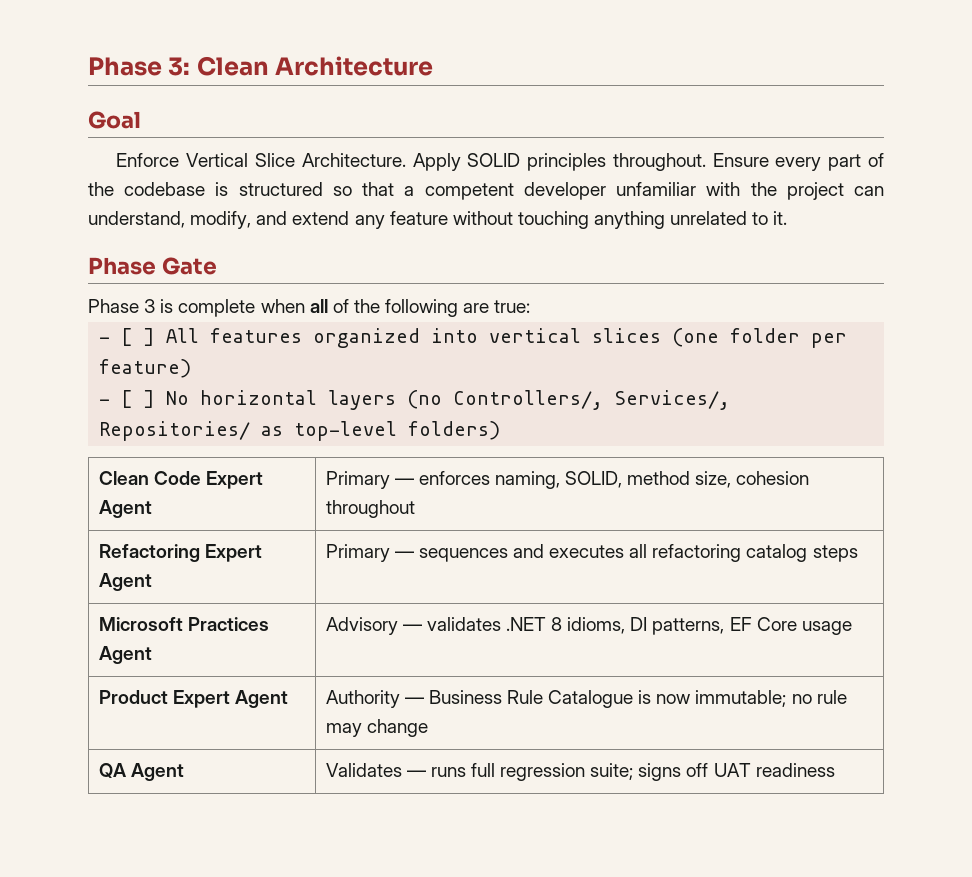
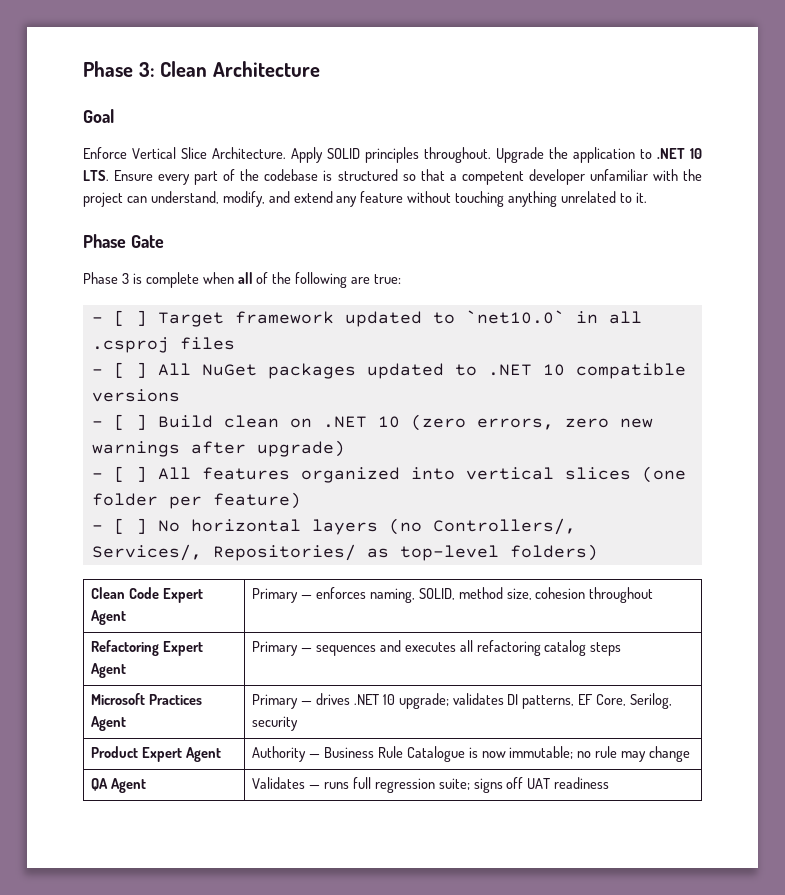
(706, 162) none -> [496,147,702,163] [83,170,109,181] Upgrade the application to .NET 10 LTS.
(531, 306) none -> [91,310,642,327] [91,337,235,353] [91,362,686,379] [91,389,180,402] [91,414,653,431] [91,440,345,457] // - [ ] Target framework updated to `net10.0` in all .csproj files // - [ ] All NuGet packages updated to .NET 10 compatible versions // - [ ] Build clean on .NET 10 (zero errors, zero new warnings after upgrade)
[325,617,852,635] Advisory — validates .NET 8 idioms, DI patterns, EF Core usage -> [252,693,673,709] [252,716,299,731] Primary — drives .NET 10 upgrade; validates DI patterns, EF Core, Serilog, security

